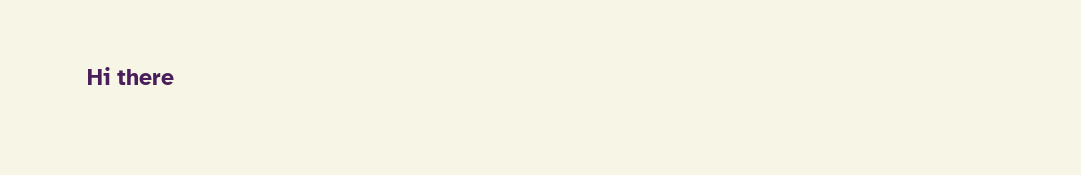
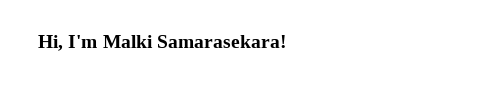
[87,67,174,85] Hi there -> [38,35,287,51] Hi, I'm Malki Samarasekara!

